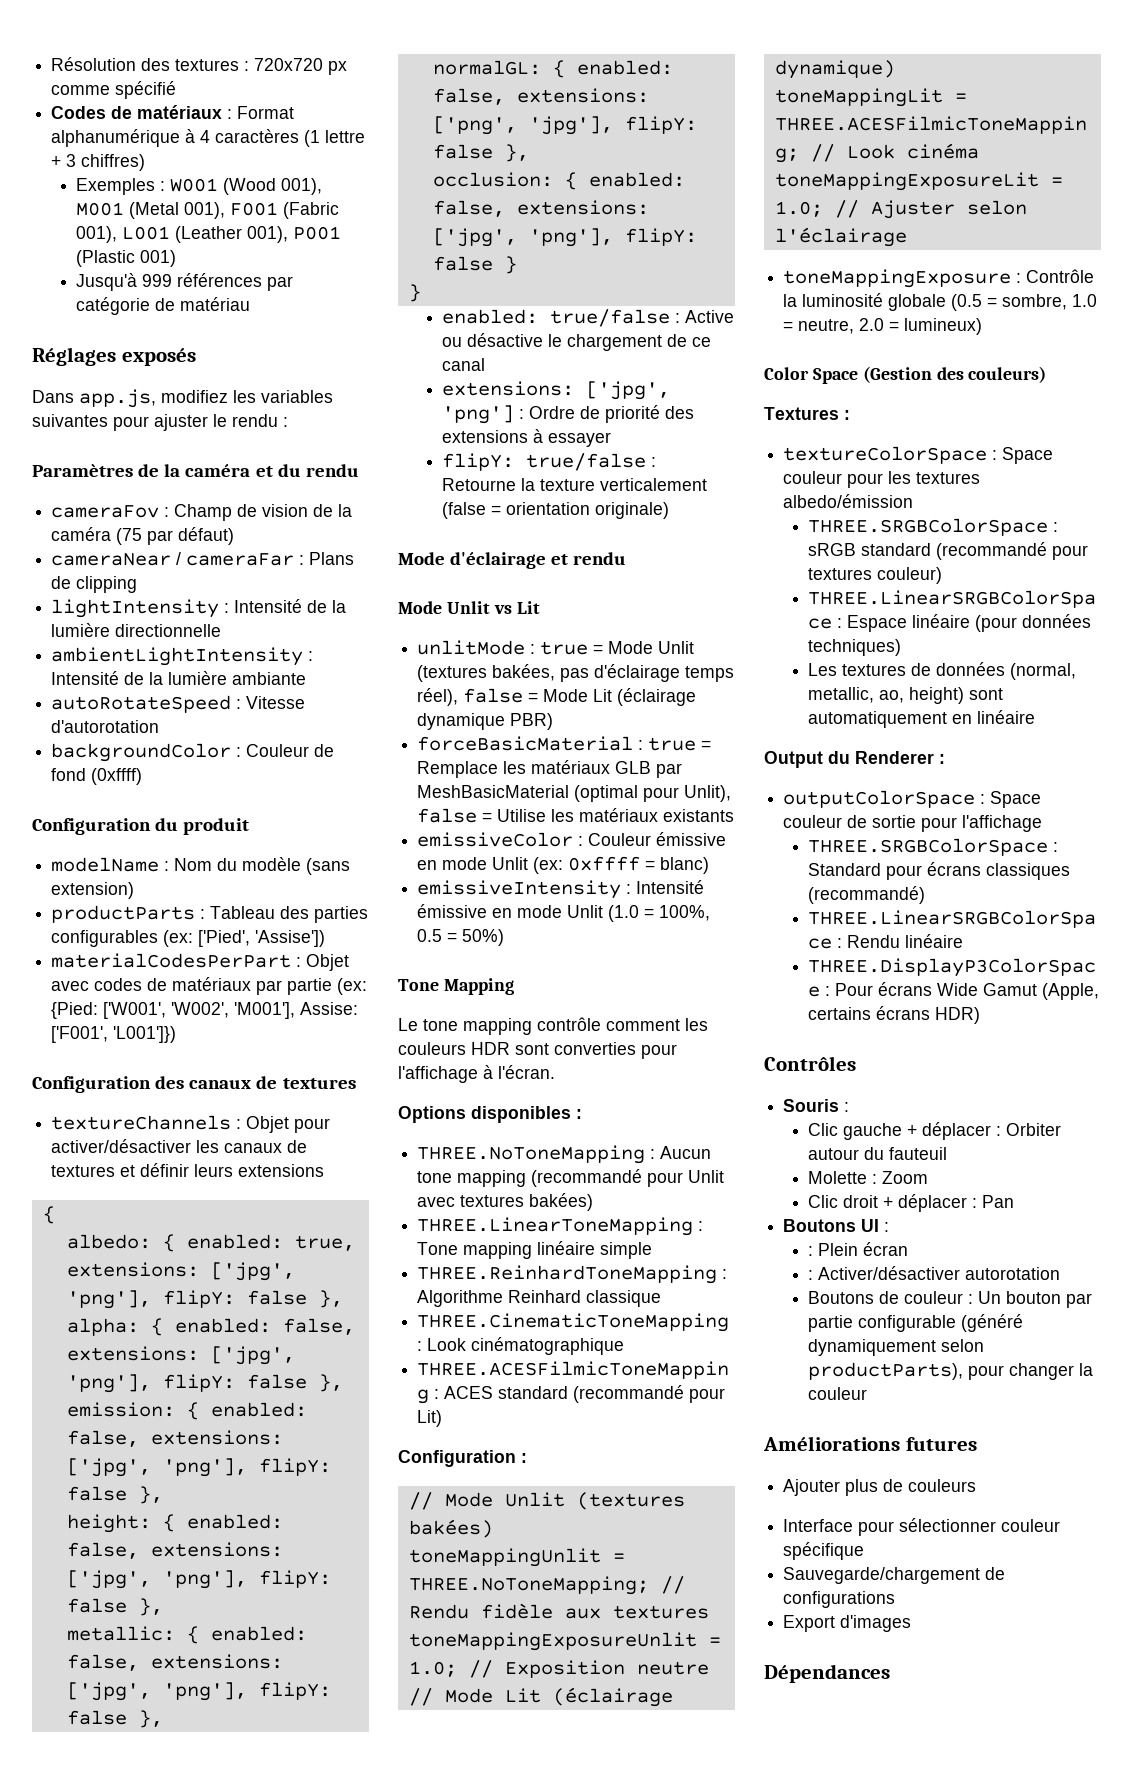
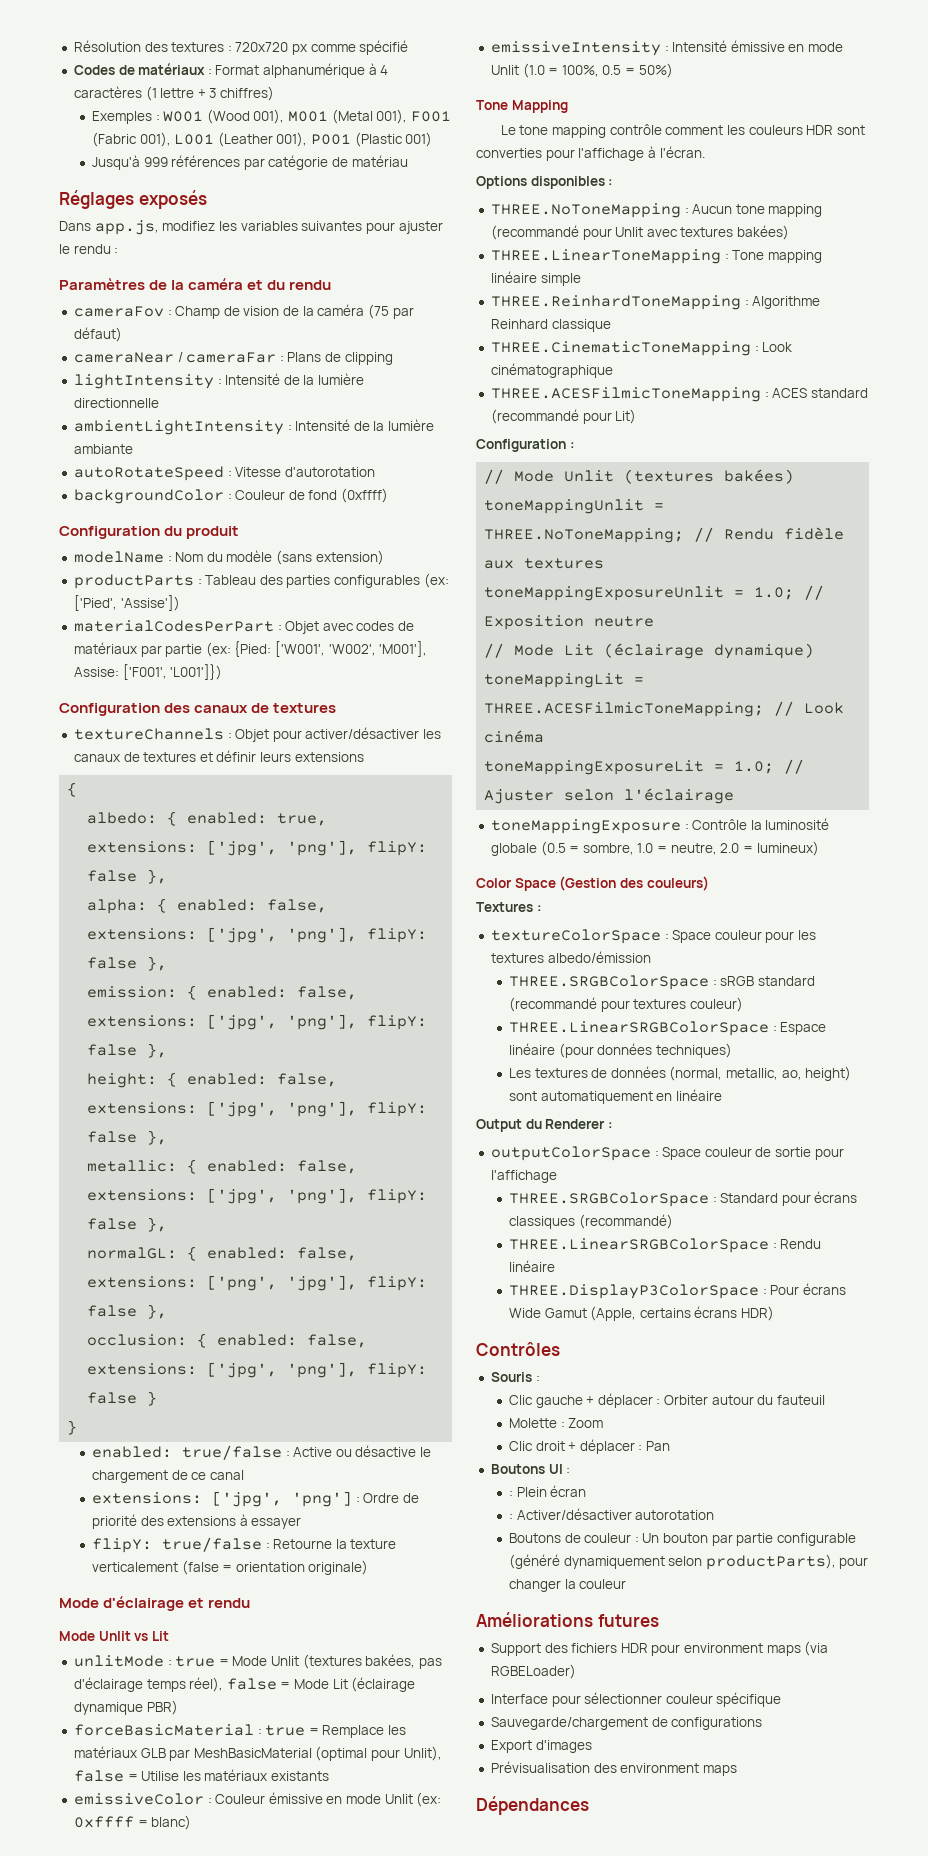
[783,1479,977,1496] Ajouter plus de couleurs -> [490,1641,829,1656] [490,1664,576,1679] Support des fichiers HDR pour environment maps (via RGBELoader)
(912, 1623) none -> [490,1761,737,1776] // Prévisualisation des environment maps

